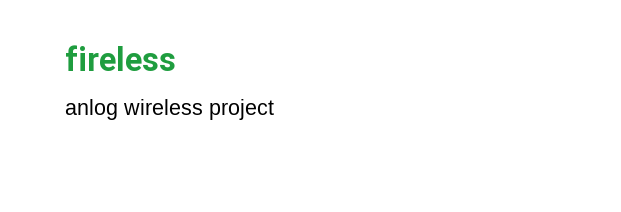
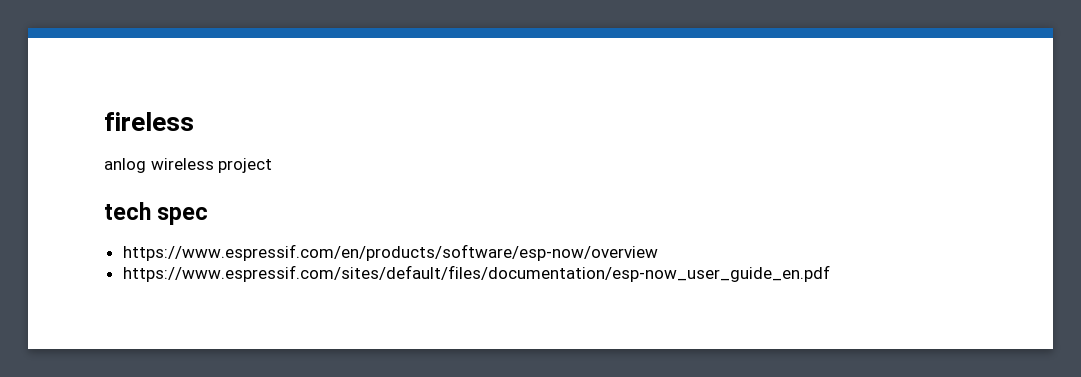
(274, 109) none -> [104,202,209,225] [122,244,658,261] [122,265,830,282] // tech spec // https://www.espressif.com/en/products/software/esp-now/overview // https://www.espressif.com/sites/default/files/documentation/esp-now_user_guide_en.pdf

